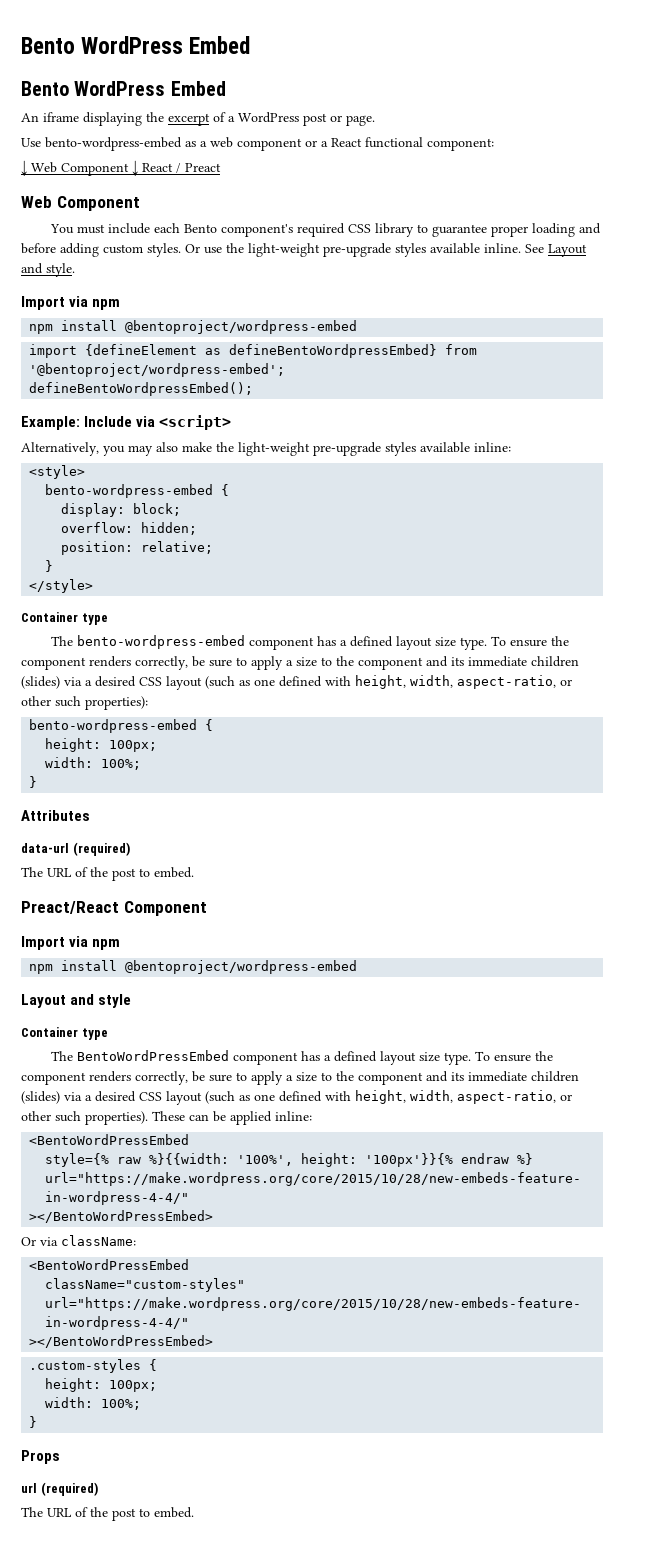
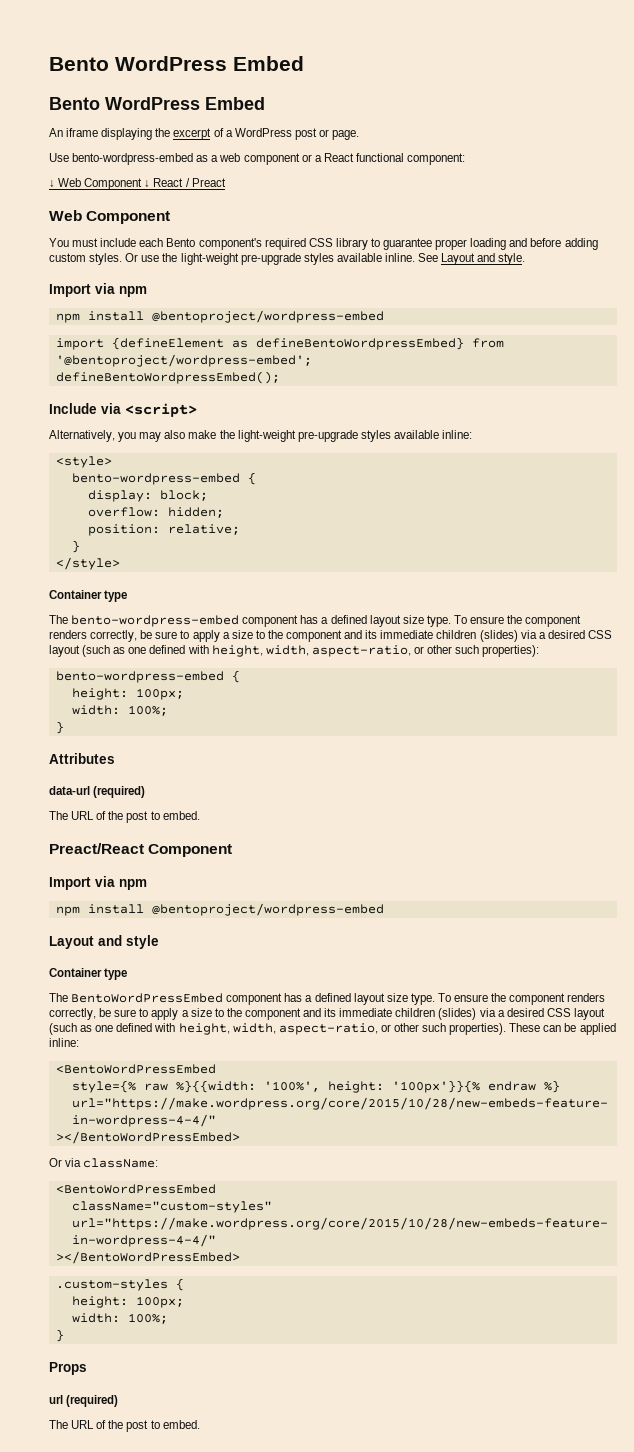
[21,416,80,430] Example: -> (280, 377) none

